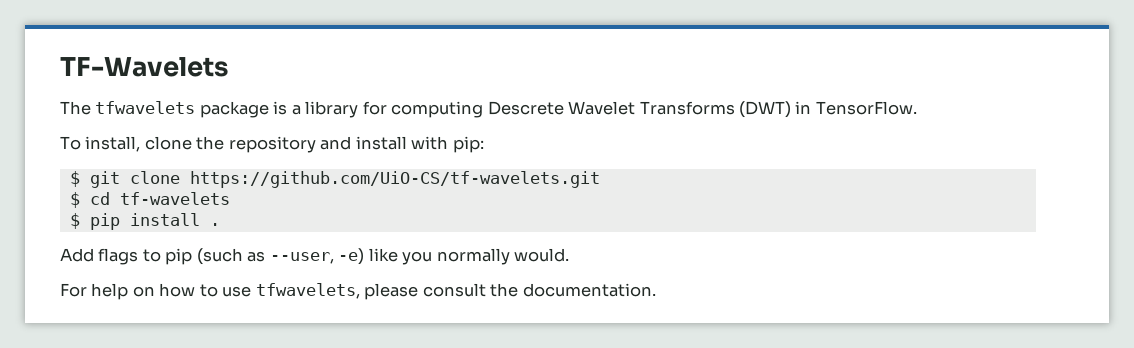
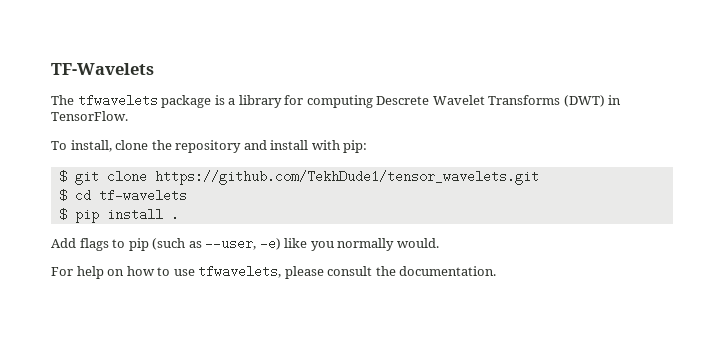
[189,171,600,188] https://github.com/UiO-CS/tf-wavelets.git -> [154,170,539,185] https://github.com/TekhDude1/tensor_wavelets.git

